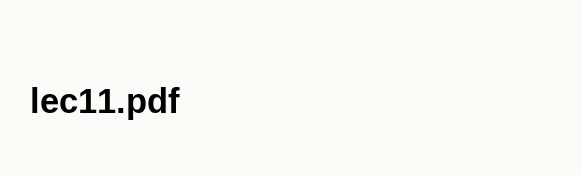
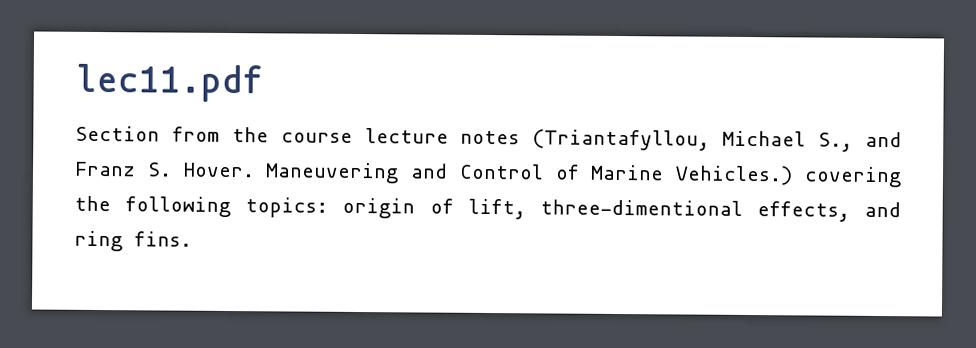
(180, 103) none -> [75,125,903,152] [74,161,903,188] [74,195,901,222] [74,230,192,252] // Section from the course lecture notes (Triantafyllou, Michael S., and Franz S. Hover. Maneuvering and Control of Marine Vehicles.) covering the following topics: origin of lift, three-dimentional effects, and ring fins.

